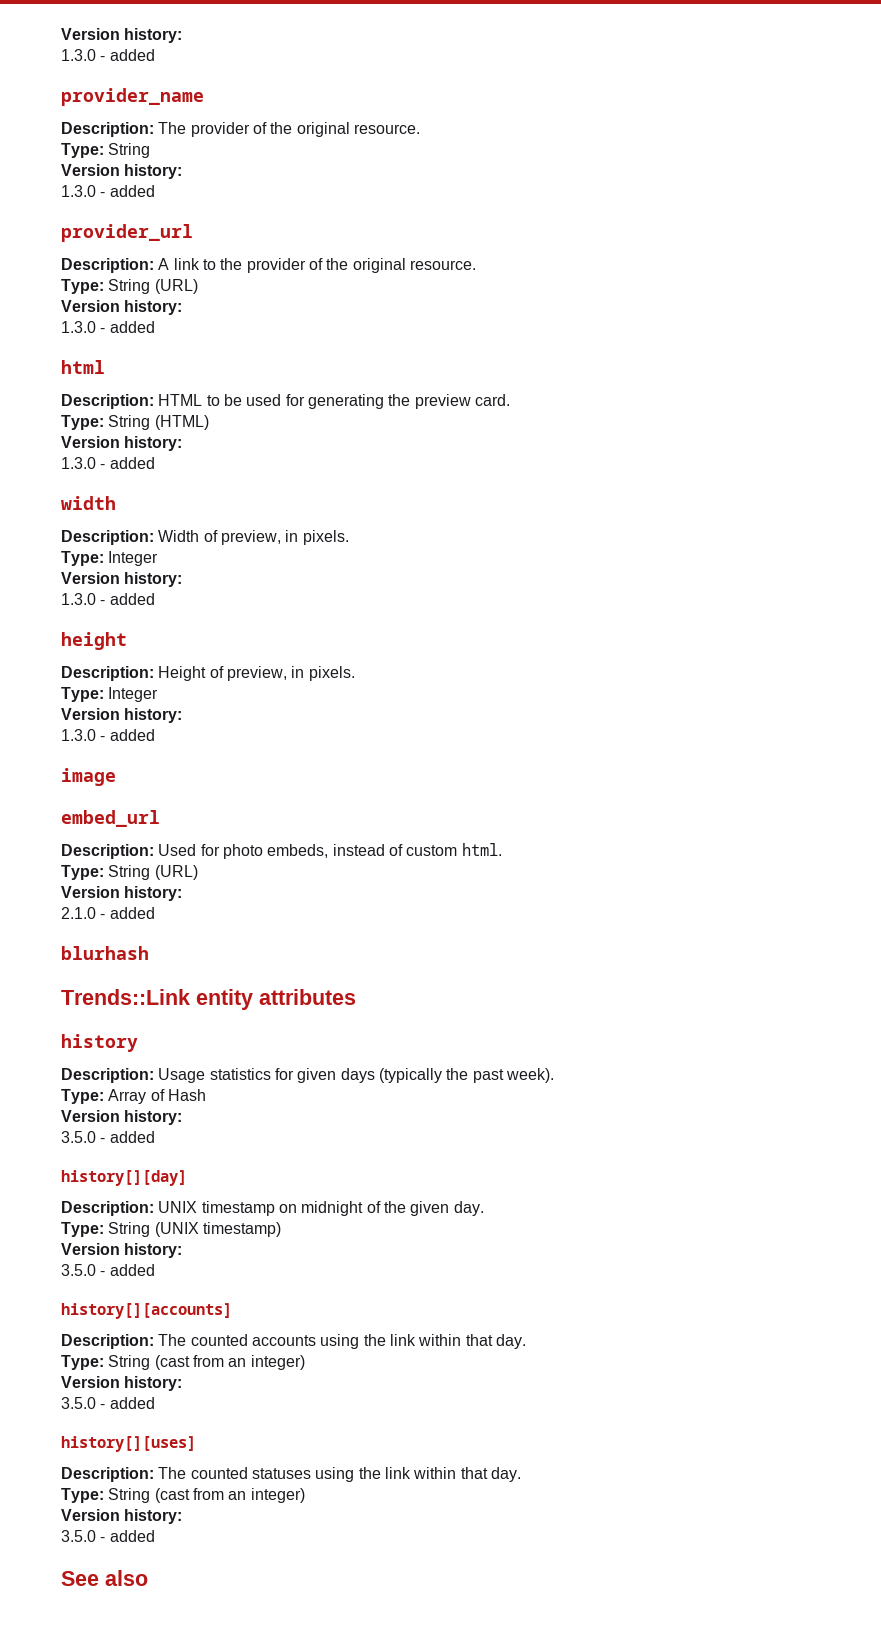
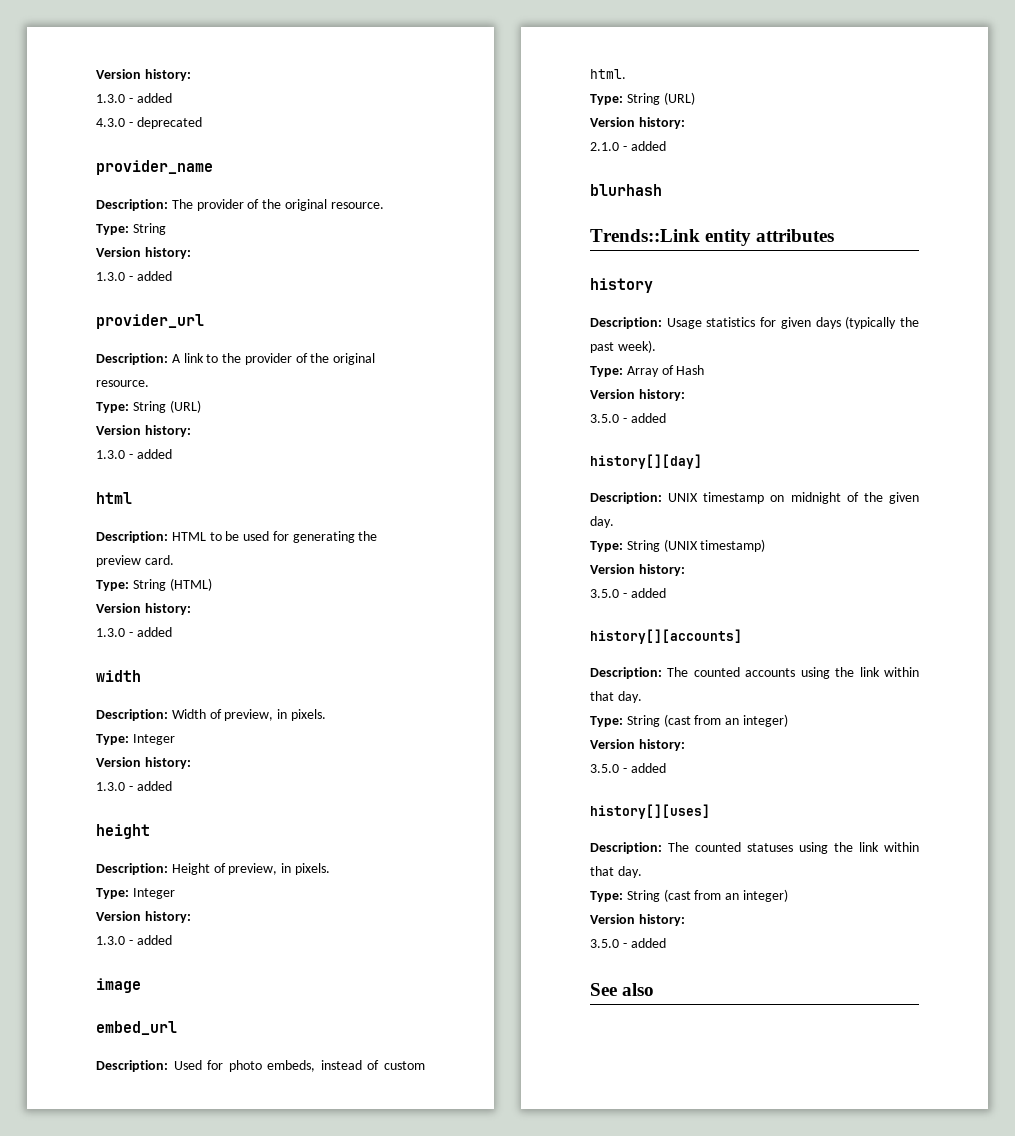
[61,28,183,43] [61,49,155,61] Version history: // 1.3.0 - added -> [96,69,191,81] [96,93,172,103] [96,117,202,129] Version history: // 1.3.0 - added // 4.3.0 - deprecated

